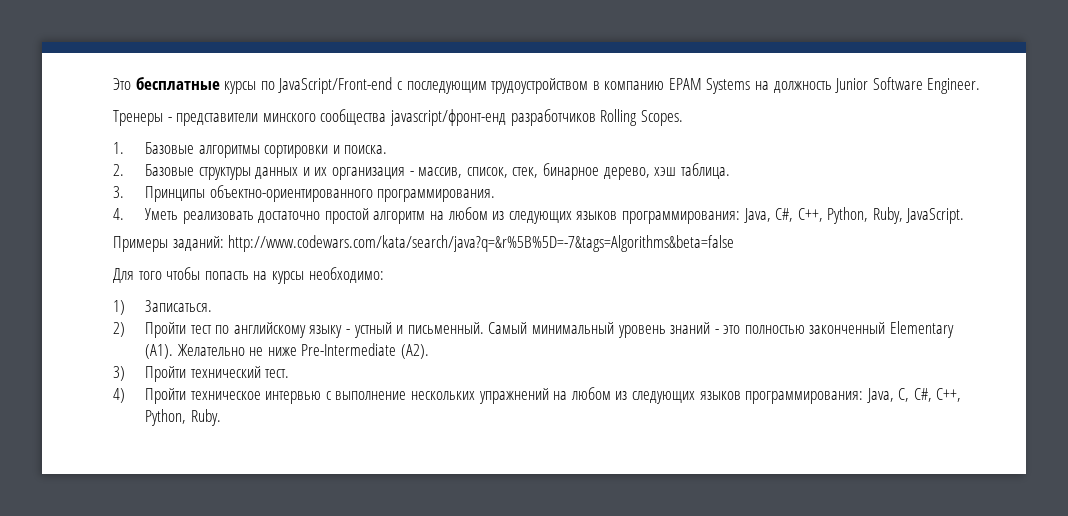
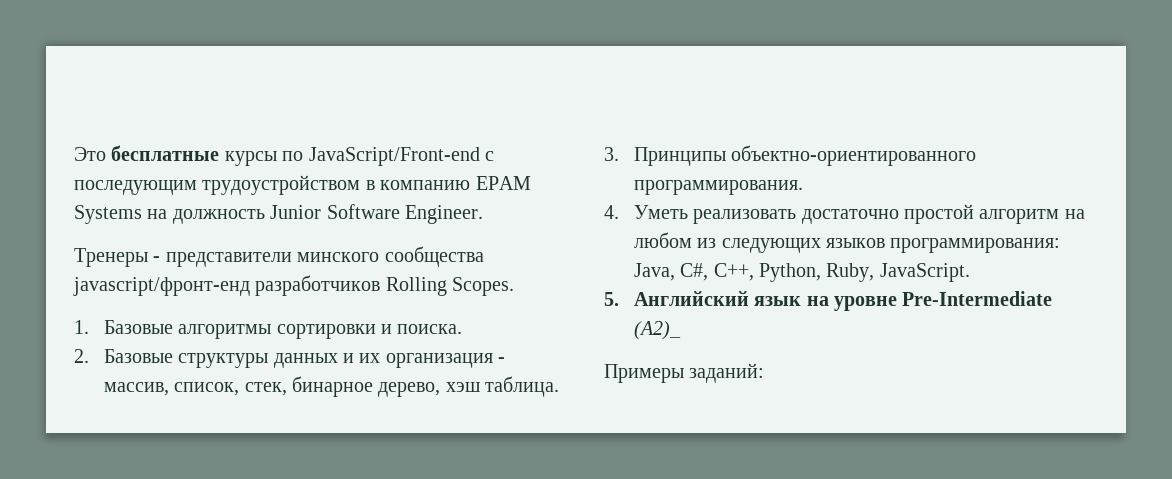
[113,235,735,252] [113,267,384,284] [113,300,213,315] [113,321,955,338] [145,343,429,359] [113,366,290,382] [113,387,962,404] [145,409,221,426] Примеры заданий: http://www.codewars.com/kata/search/java?q=&r%5B%5D=-7&tags=Algorithms&beta=false // Для того чтобы попасть на курсы необходимо: // 1) Записаться. // 2) Пройти тест по английскому языку - устный и письменный. Самый минимальный уровень знаний - это полностью законченный Elementary (A1). Желательно не ниже Pre-Intermediate (A2). // 3) Пройти технический тест. // 4) Пройти техническое интервью с выполнение нескольких упражнений на любом из следующих языков программирования: Java, C, C#, C++, Python, Ruby. -> [604,291,1053,311] [633,321,681,340] [604,363,765,383] 5. Английский язык на уровне Pre-Intermediate (A2)_ // Примеры заданий:

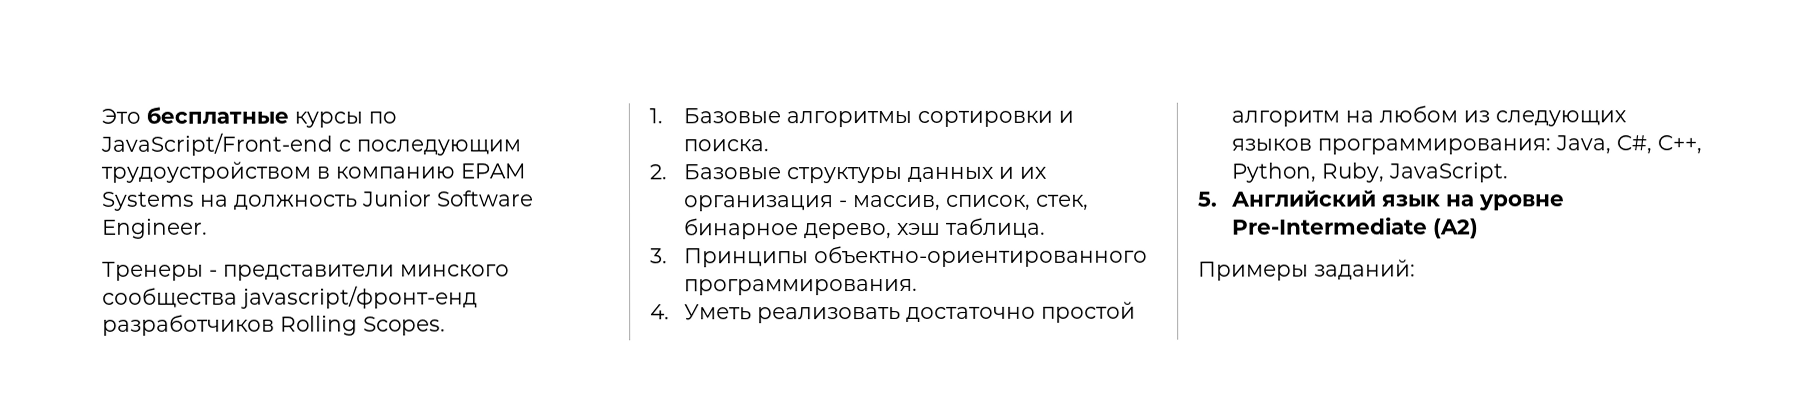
[633,321,681,340] (A2)_ -> [1432,218,1479,239] (A2)

